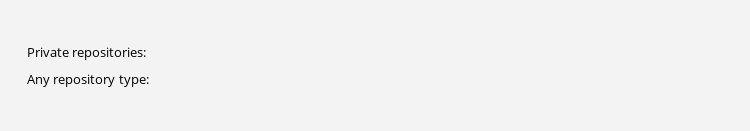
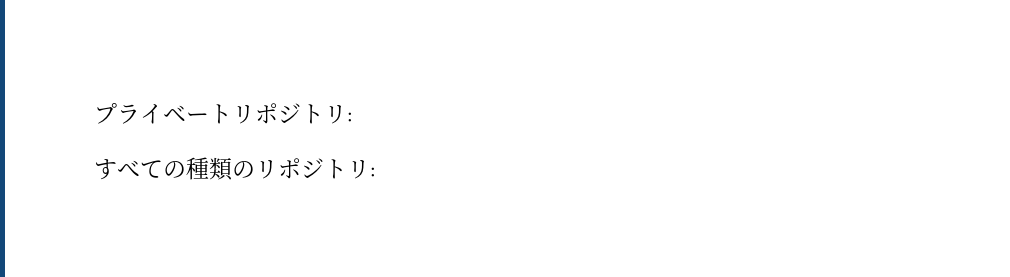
[27,47,147,60] [27,74,149,87] Private repositories: // Any repository type: -> [94,103,352,124] [94,157,375,181] プライベートリポジトリ: // すべての種類のリポジトリ:

